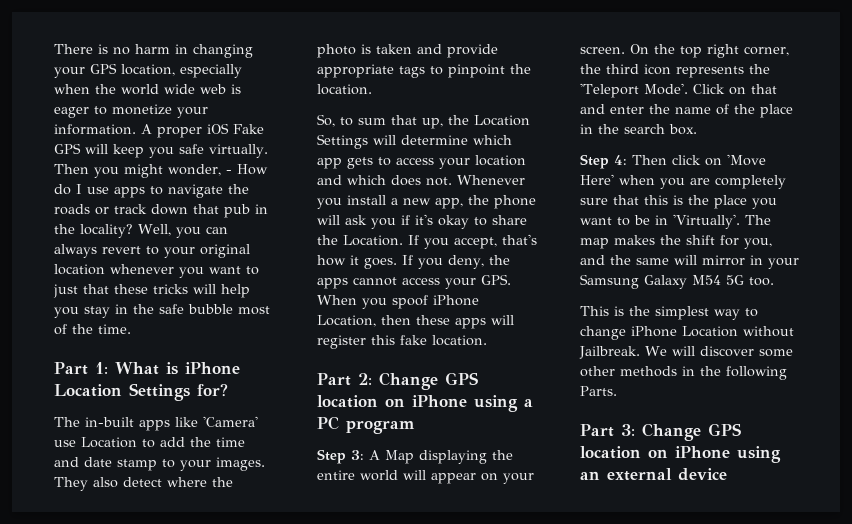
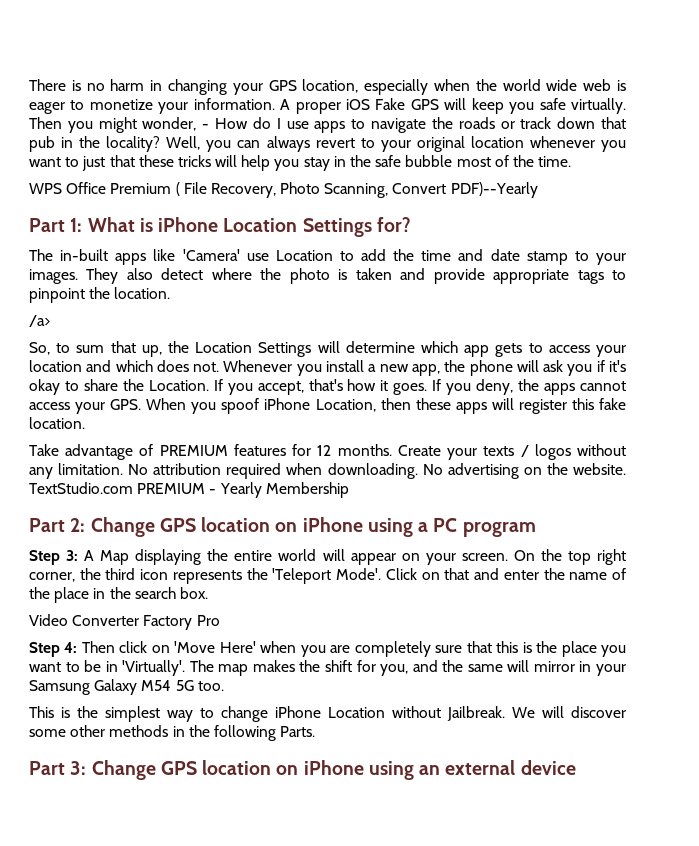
(131, 329) none -> [29,182,538,198] // WPS Office Premium ( File Recovery, Photo Scanning, Convert PDF)--Yearly
(372, 89) none -> [29,315,50,327] // /a>
(487, 340) none -> [29,444,626,460] [29,463,626,479] [29,482,349,498] // Take advantage of PREMIUM features for 12 months. Create your texts / logos without any limitation. No attribution required when downloading. No advertising on the website. TextStudio.com PREMIUM - Yearly Membership
(697, 129) none -> [29,614,220,630] // Video Converter Factory Pro

